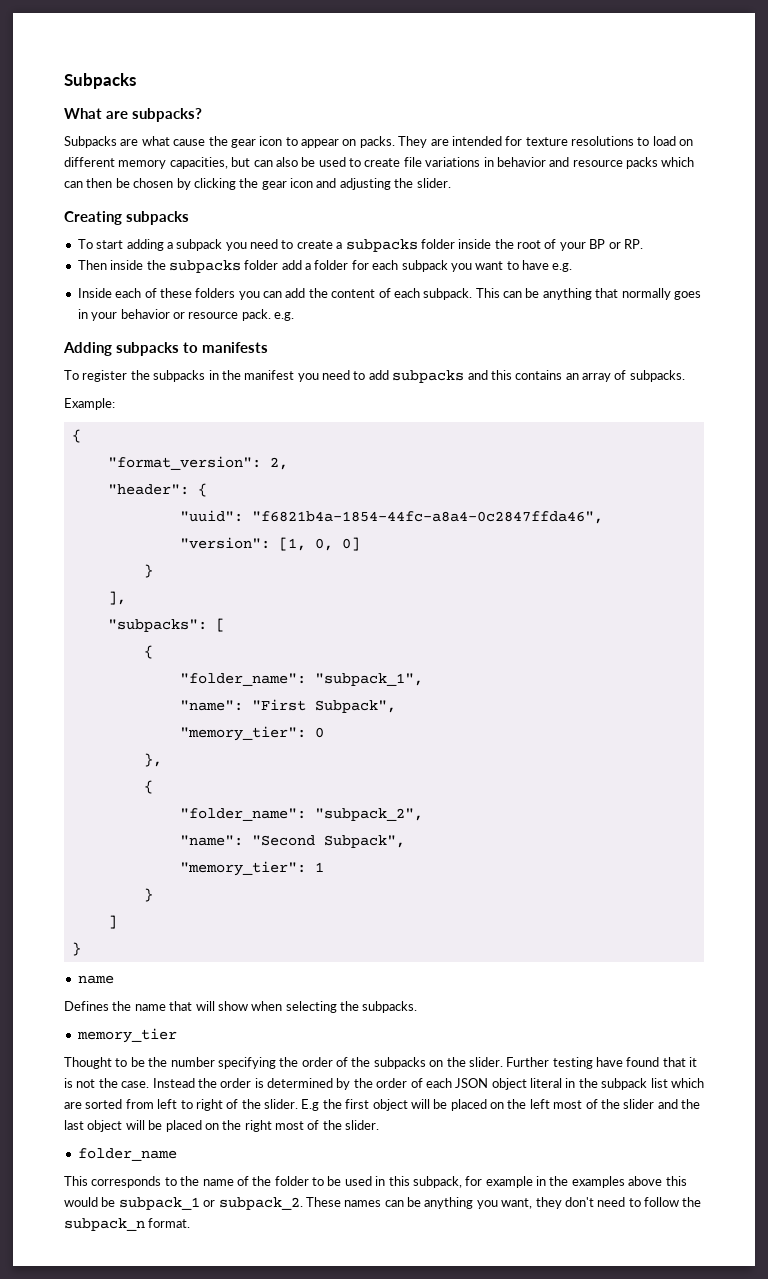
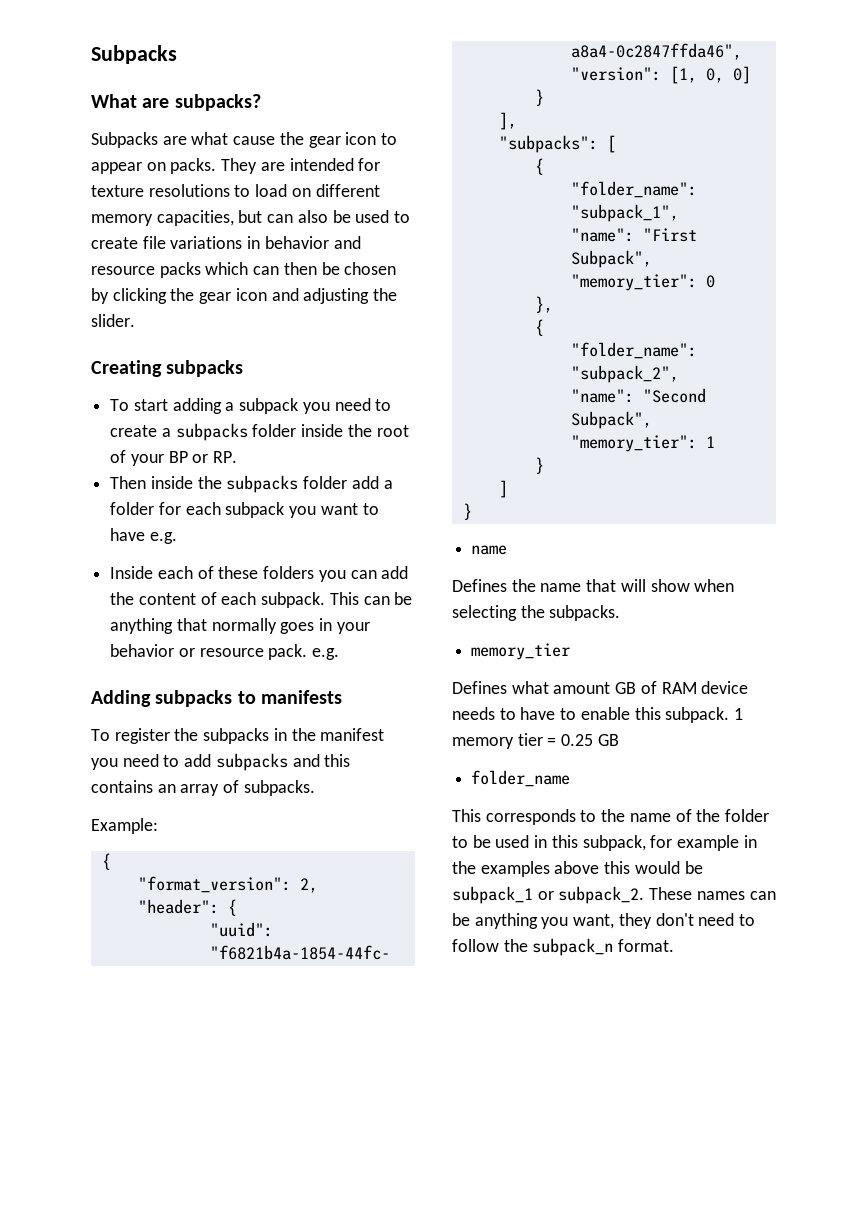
[64,1057,698,1069] [64,1078,704,1090] [64,1099,700,1111] [64,1120,380,1132] Thought to be the number specifying the order of the subpacks on the slider. Further testing have found that it is not the case. Instead the order is determined by the order of each JSON object literal in the subpack list which are sorted from left to right of the slider. E.g the first object will be placed on the left most of the slider and the last object will be placed on the right most of the slider. -> [452,681,749,694] [452,707,744,723] [452,733,619,749] Defines what amount GB of RAM device needs to have to enable this subpack. 1 memory tier = 0.25 GB

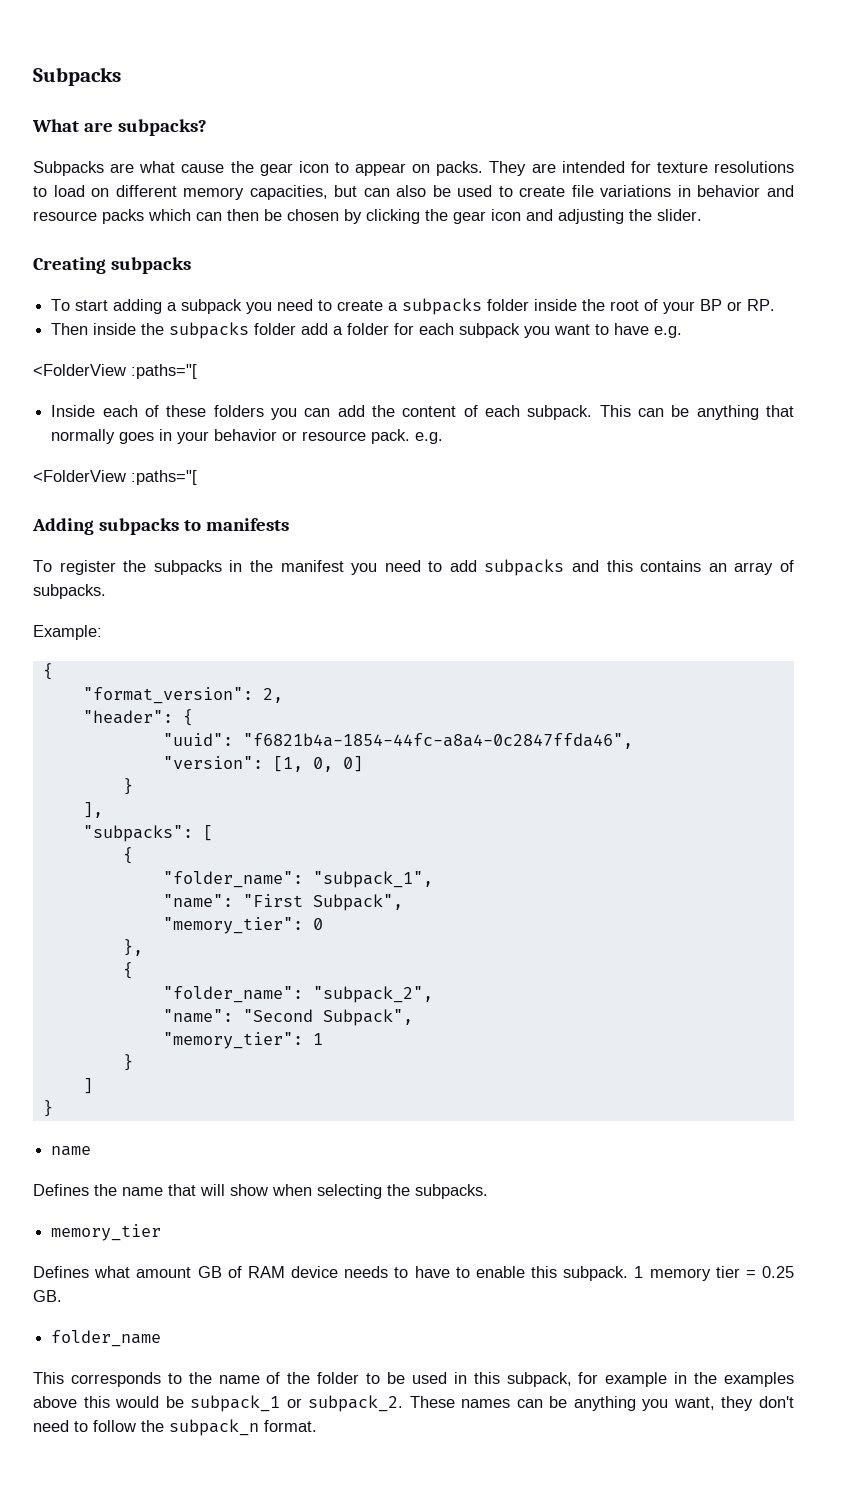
(177, 538) none -> [33,364,197,379] // <FolderView :paths="[
(340, 654) none -> [33,470,197,485] // <FolderView :paths="[
[597,734,619,746] GB -> [33,1290,62,1302] GB.

